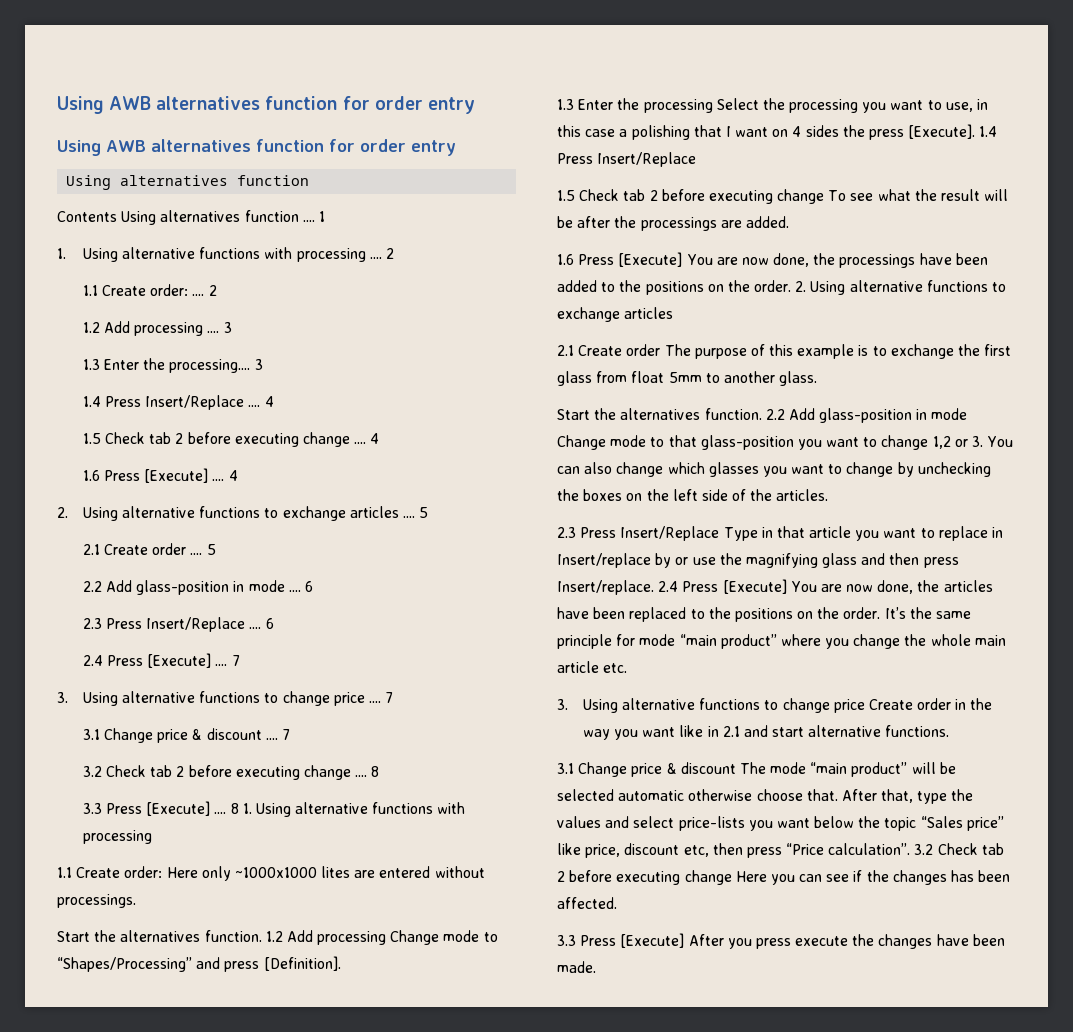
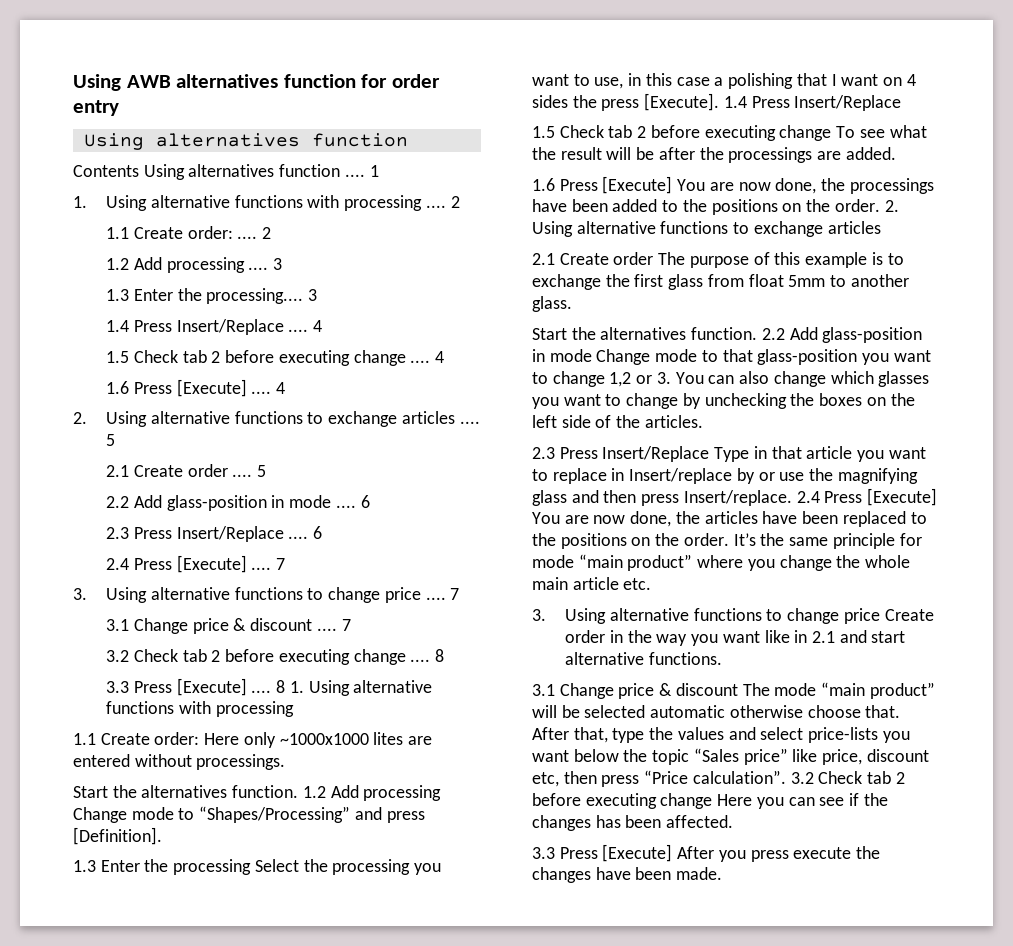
[57,96,475,114] [57,139,456,156] Using AWB alternatives function for order entry // Using AWB alternatives function for order entry -> [73,74,440,91] [73,100,119,116] Using AWB alternatives function for order entry

